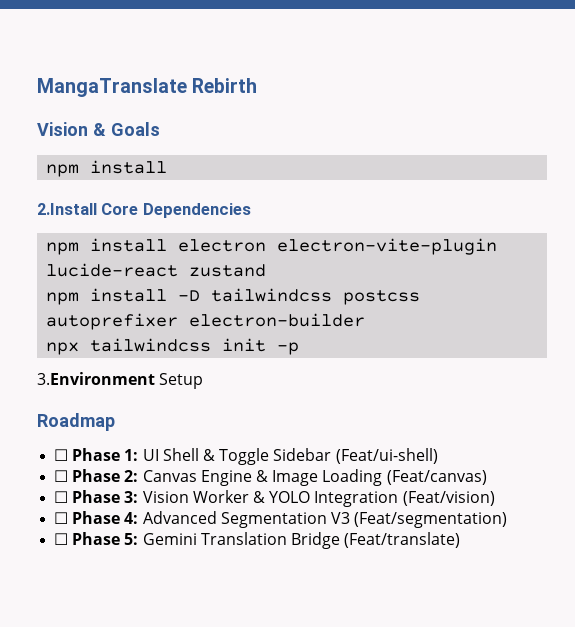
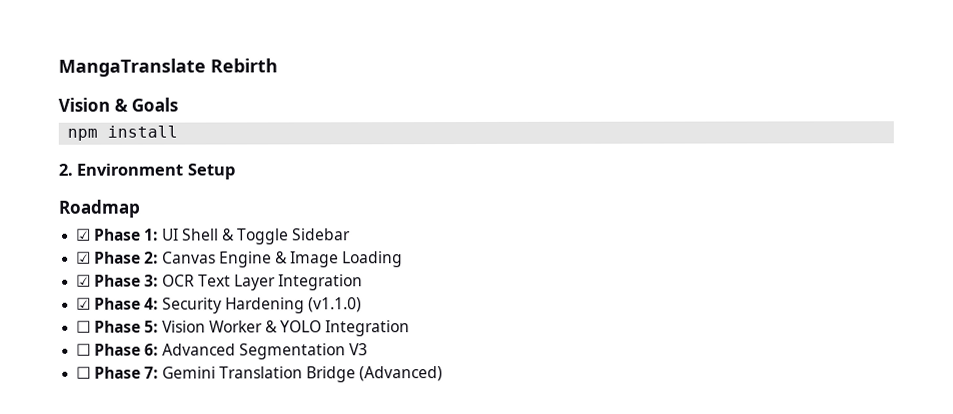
[37,203,251,218] [46,238,498,255] [46,263,267,277] [46,288,421,305] [46,313,366,330] [46,338,300,355] [37,372,155,385] 2.Install Core Dependencies // npm install electron electron-vite-plugin lucide-react zustand // npm install -D tailwindcss postcss autoprefixer electron-builder // npx tailwindcss init -p // 3.Environment -> [58,163,184,176] 2. Environment
[54,449,69,461] ☐ -> [76,228,92,241] ☑
[335,448,438,464] [54,470,69,482] (Feat/ui-shell) // ☐ -> [76,251,92,264] // ☑
[386,470,487,485] [54,490,139,503] (Feat/canvas) // ☐ Phase 3: -> [76,274,364,291] [76,297,362,314] [76,320,159,333] // ☑ Phase 3: OCR Text Layer Integration // ☑ Phase 4: Security Hardening (v1.1.0) // ☐ Phase 5:
[402,491,495,506] [54,511,139,524] (Feat/vision) // ☐ Phase 4: -> [76,343,159,356] // ☐ Phase 6:
[354,512,508,528] [54,532,139,545] (Feat/segmentation) // ☐ Phase 5: -> [76,366,159,379] // ☐ Phase 7:
[344,532,461,548] (Feat/translate) -> [359,366,444,382] (Advanced)

